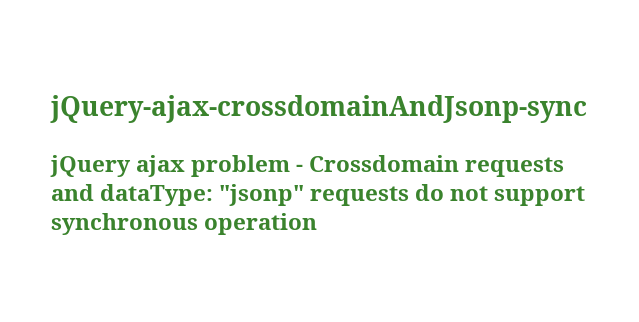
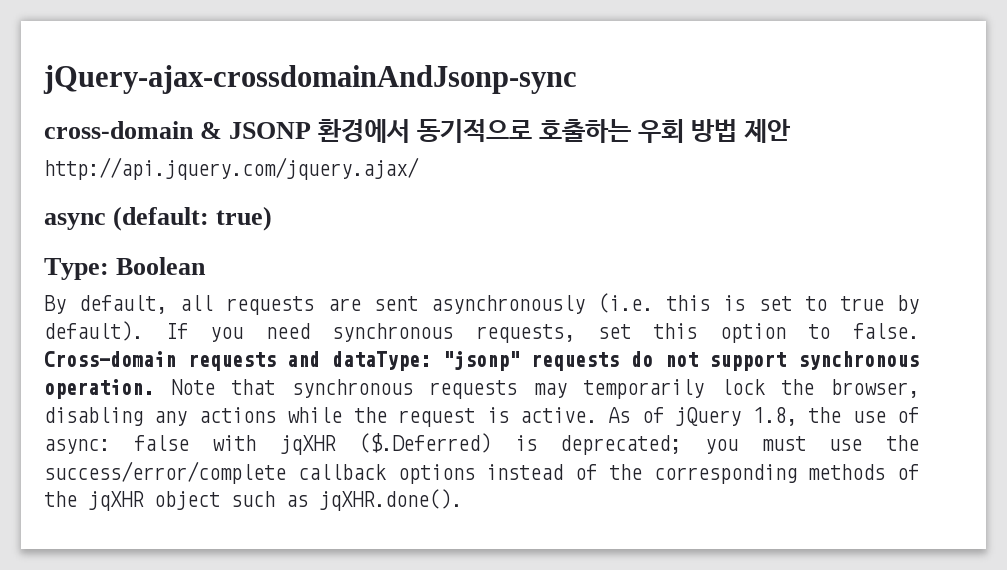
[50,155,460,177] jQuery ajax problem - Crossdomain -> [44,119,792,143] [44,157,419,180] [44,206,273,231] [44,257,207,280] [44,293,920,315] [44,321,920,343] [44,351,176,367] cross-domain & JSONP 환경에서 동기적으로 호출하는 우회 방법 제안 // http://api.jquery.com/jquery.ajax/ // async (default: true) // Type: Boolean // By default, all requests are sent asynchronously (i.e. this is set to true by default). If you need synchronous requests, set this option to false. Cross-domain
[204,213,318,235] operation -> [44,379,919,399] [44,407,920,427] [44,433,920,455] [44,461,919,484] [44,489,462,511] operation. Note that synchronous requests may temporarily lock the browser, disabling any actions while the request is active. As of jQuery 1.8, the use of async: false with jqXHR ($.Deferred) is deprecated; you must use the success/error/complete callback options instead of the corresponding methods of the jqXHR object such as jqXHR.done().

